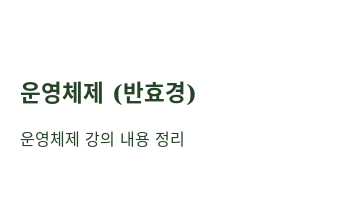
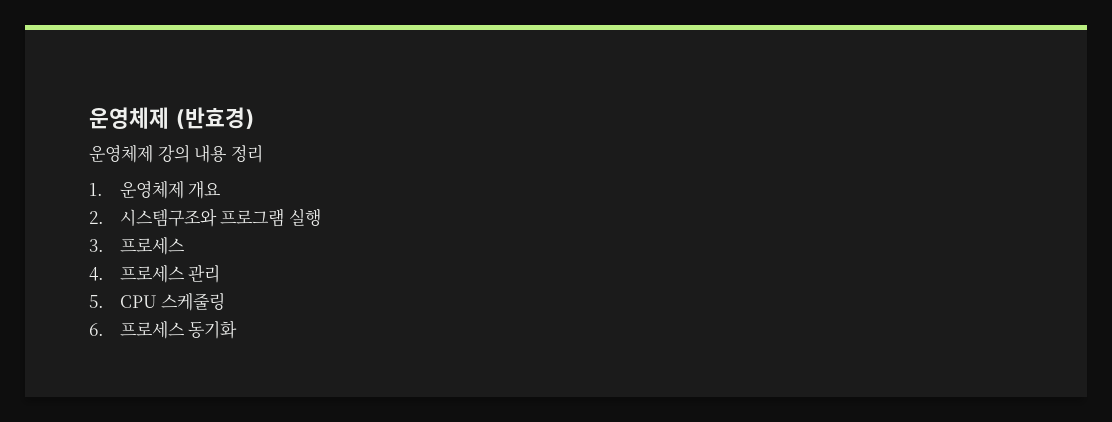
(185, 139) none -> [89,180,222,199] [89,208,322,227] [89,237,185,255] [89,265,221,283] [89,292,226,311] [89,320,238,339] // 1. 운영체제 개요 // 2. 시스템구조와 프로그램 실행 // 3. 프로세스 // 4. 프로세스 관리 // 5. CPU 스케줄링 // 6. 프로세스 동기화

